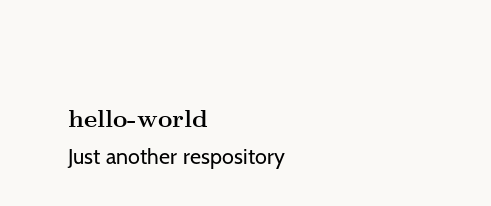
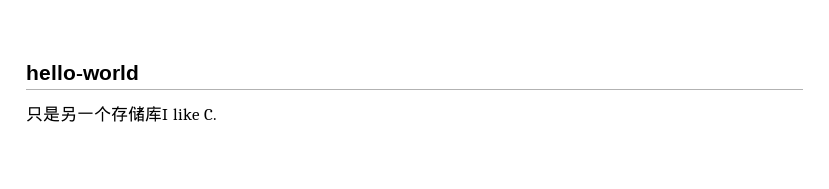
[67,148,285,169] Just another respository -> [26,106,218,122] 只是另一个存储库I like C.

